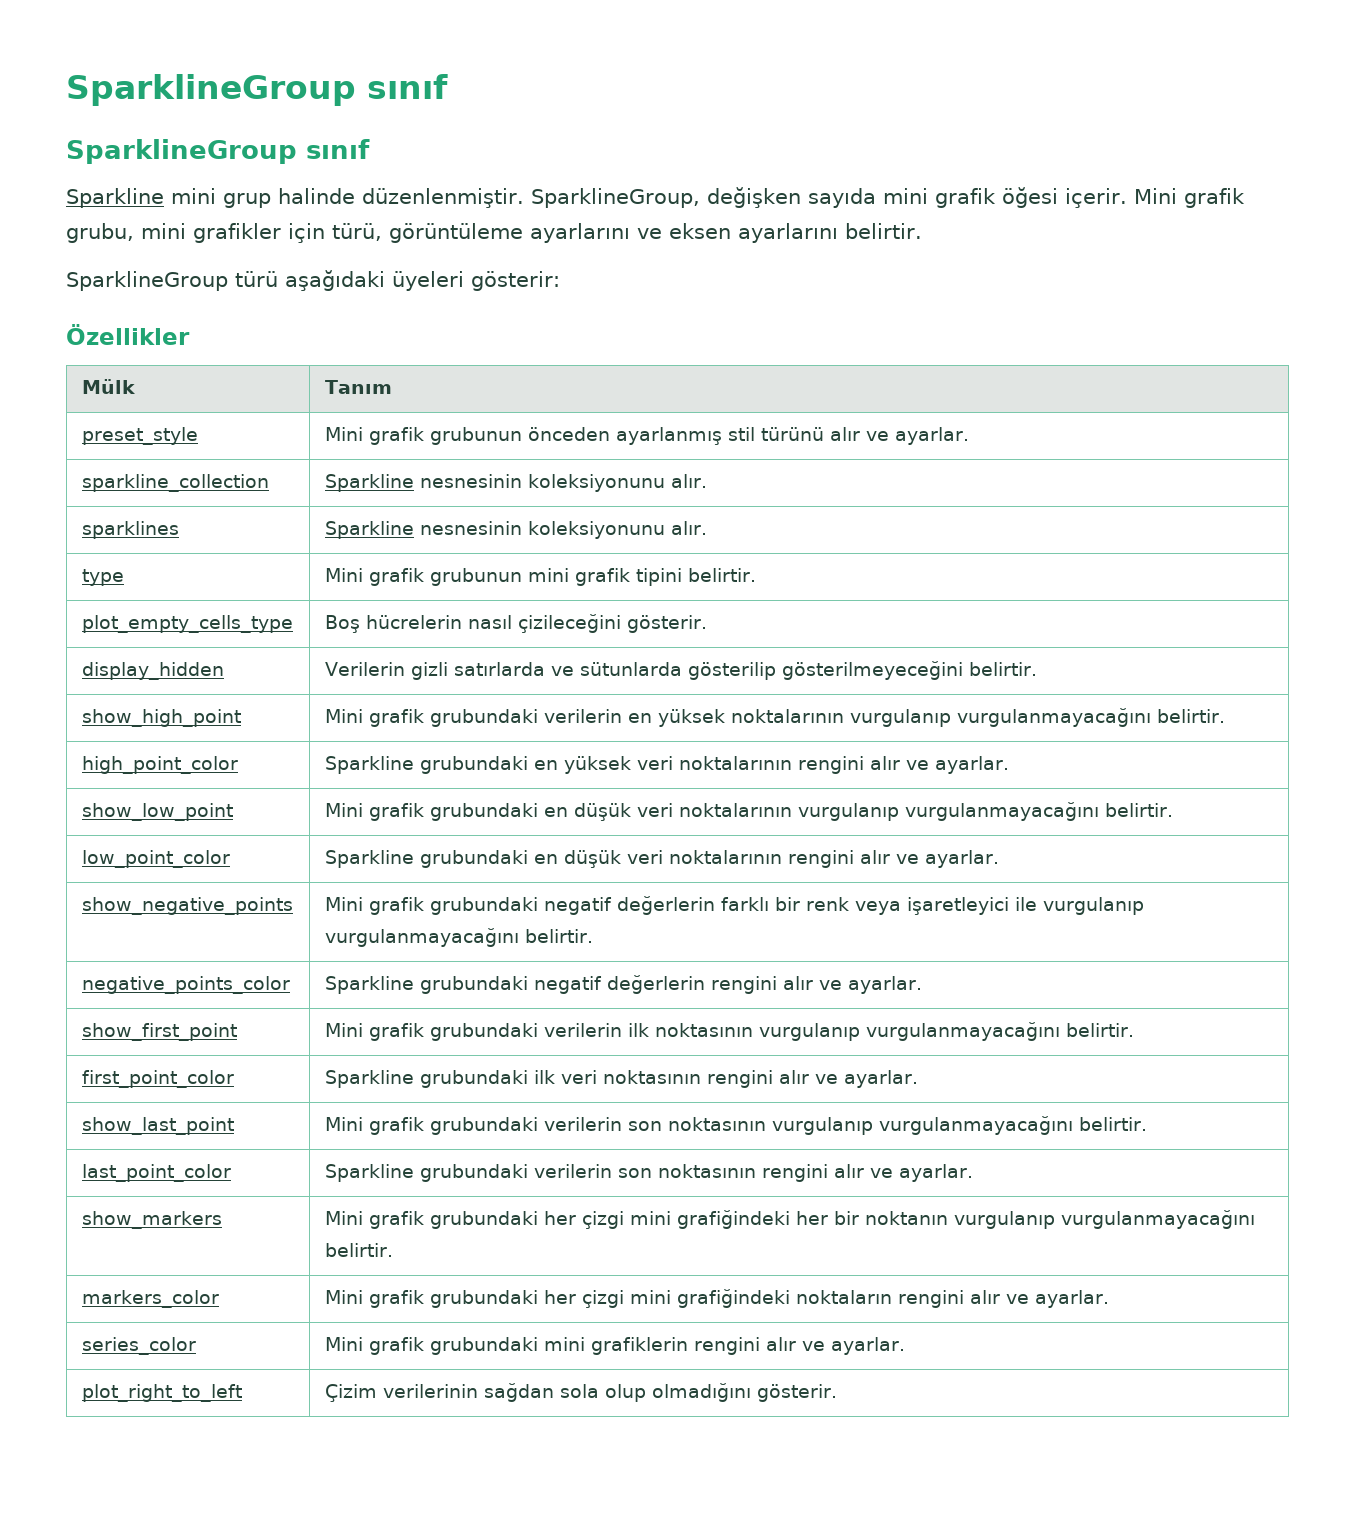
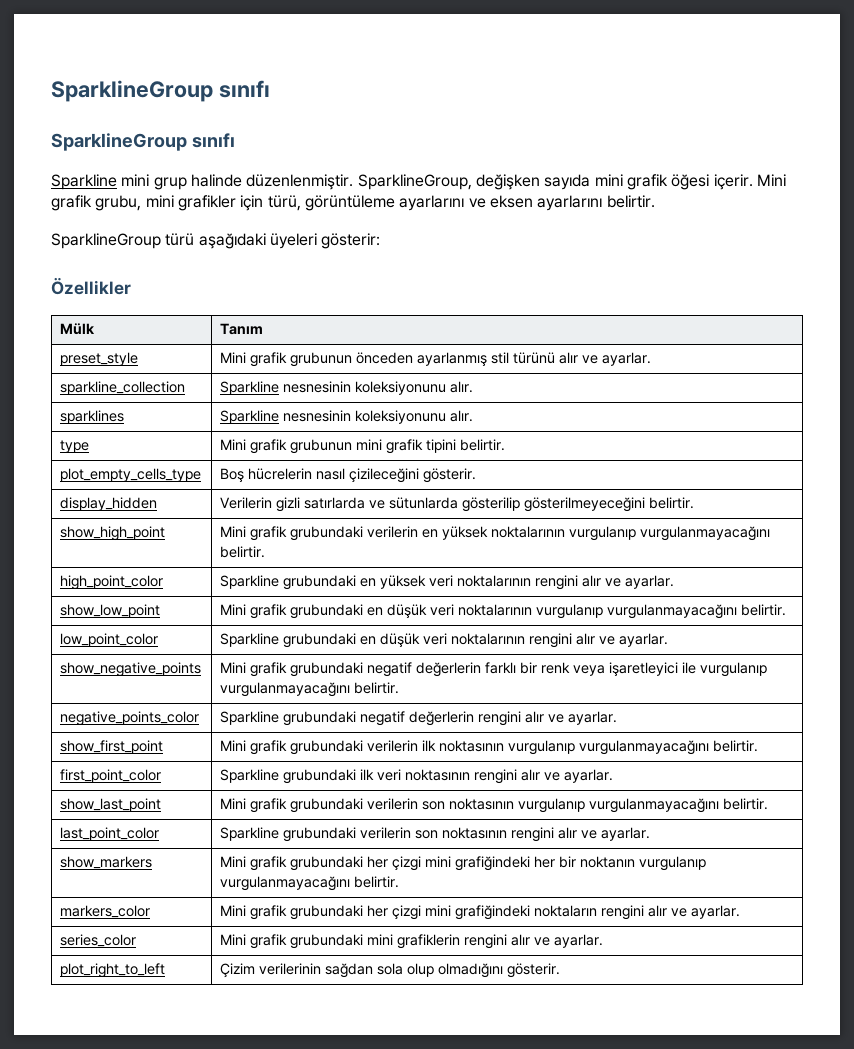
[66,74,448,106] [66,139,370,164] SparklineGroup sınıf // SparklineGroup sınıf -> [51,80,270,102] [51,133,235,151] SparklineGroup sınıfı // SparklineGroup sınıfı

